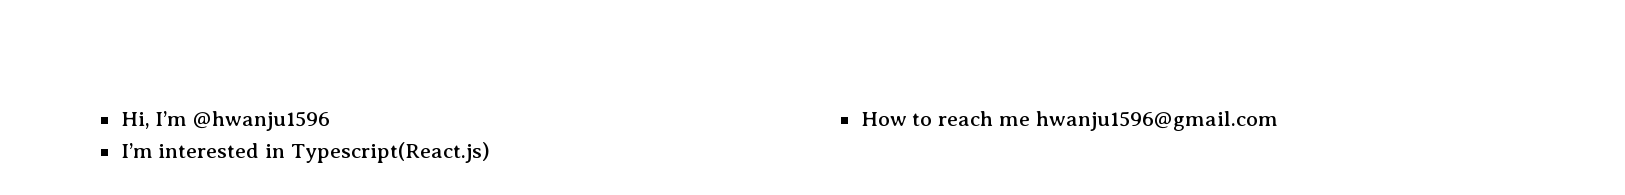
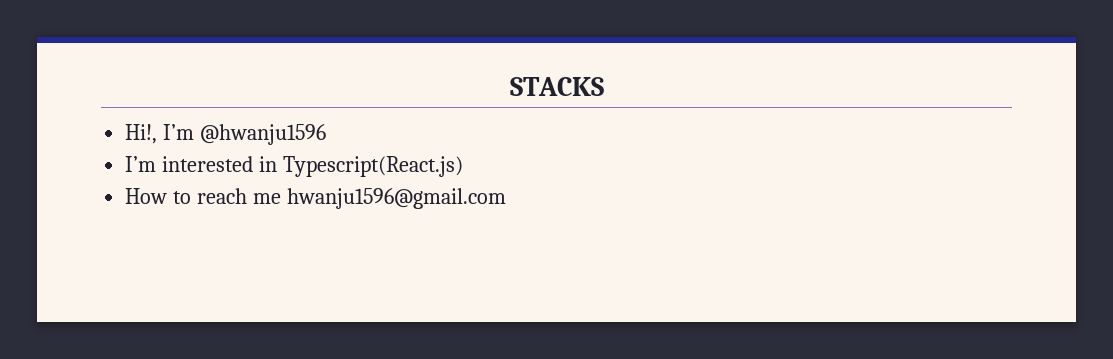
[120,112,150,129] Hi, -> [509,77,604,96] [125,124,158,144] STACKS // Hi!,

